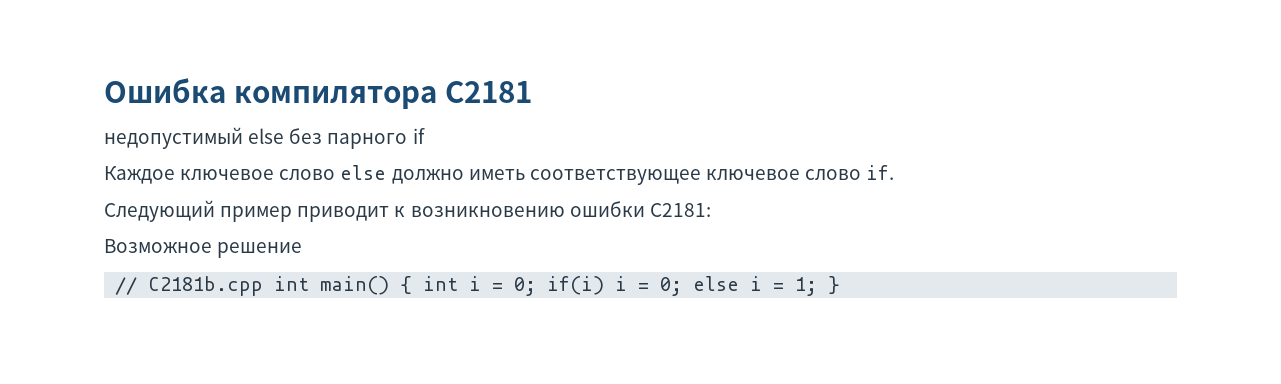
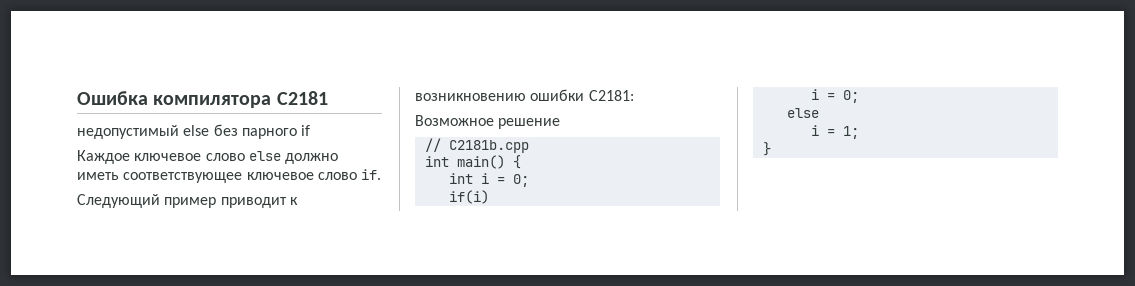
(264, 286) none -> (529, 146) //
(413, 285) none -> (521, 162) //
(537, 286) none -> (529, 180) //
[615,276,740,296] i = 0; else -> [810,89,859,103] [786,108,819,118] // i = 0; // else //
(818, 286) none -> (859, 132) //

